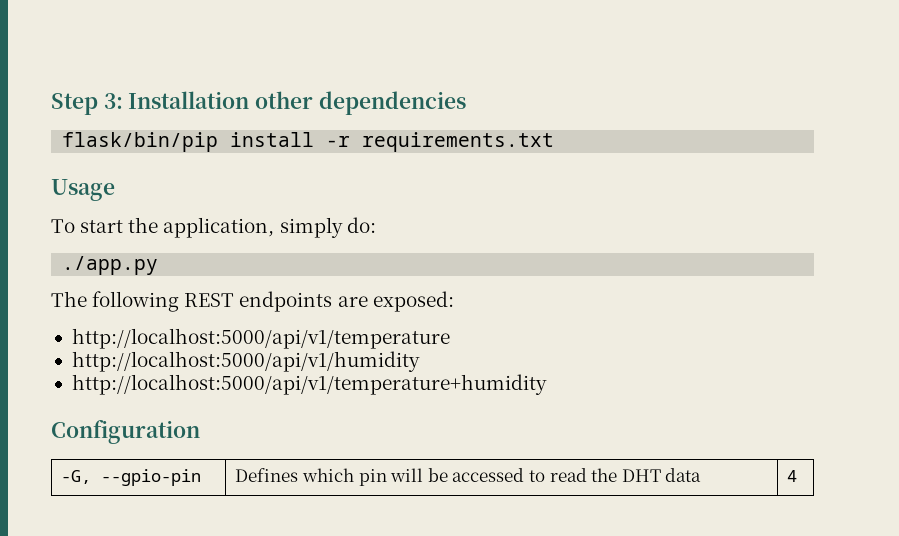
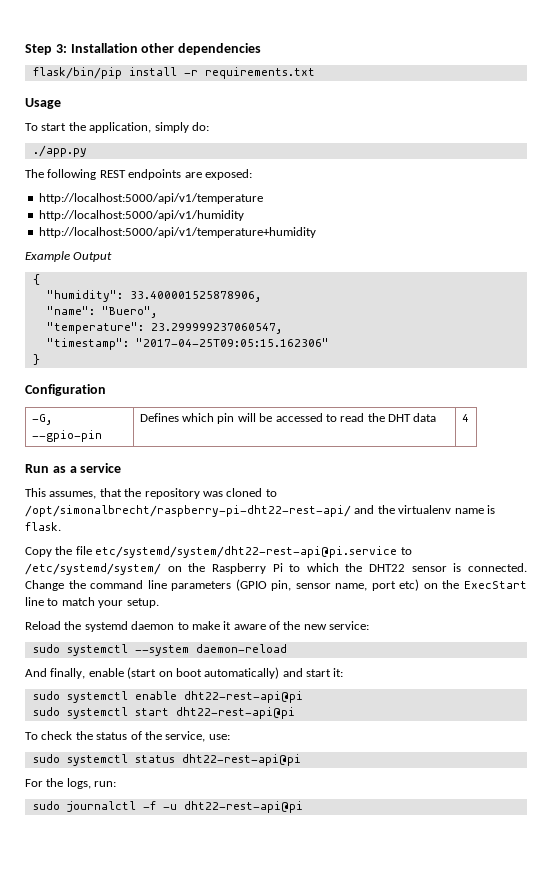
(547, 384) none -> [25,251,113,262] [32,274,40,285] [46,290,261,302] [46,306,157,318] [46,322,282,334] [46,338,329,350] [32,354,40,365] // Example Output // { // "humidity": 33.400001525878906, // "name": "Buero", // "temperature": 23.299999237060547, // "timestamp": "2017-04-25T09:05:15.162306" // }
(798, 476) none -> [25,463,122,473] [25,488,277,499] [25,505,495,517] [25,522,61,531] [25,546,412,558] [25,563,527,575] [25,579,528,591] [25,597,159,608] [25,621,370,632] [32,644,287,656] [25,667,344,679] [32,691,303,703] [32,707,295,719] [25,731,230,742] [32,754,301,766] [25,778,117,789] [32,801,303,813] // Run as a service // This assumes, that the repository was cloned to /opt/simonalbrecht/raspberry-pi-dht22-rest-api/ and the virtualenv name is flask. // Copy the file etc/systemd/system/dht22-rest-api@pi.service to /etc/systemd/system/ on the Raspberry Pi to which the DHT22 sensor is connected. Change the command line parameters (GPIO pin, sensor name, port etc) on the ExecStart line to match your setup. // Reload the systemd daemon to make it aware of the new service: // sudo systemctl --system daemon-reload // And finally, enable (start on boot automatically) and start it: // sudo systemctl enable dht22-rest-api@pi // sudo systemctl start dht22-rest-api@pi // To check the status of the service, use: // sudo systemctl status dht22-rest-api@pi // For the logs, run: // sudo journalctl -f -u dht22-rest-api@pi

